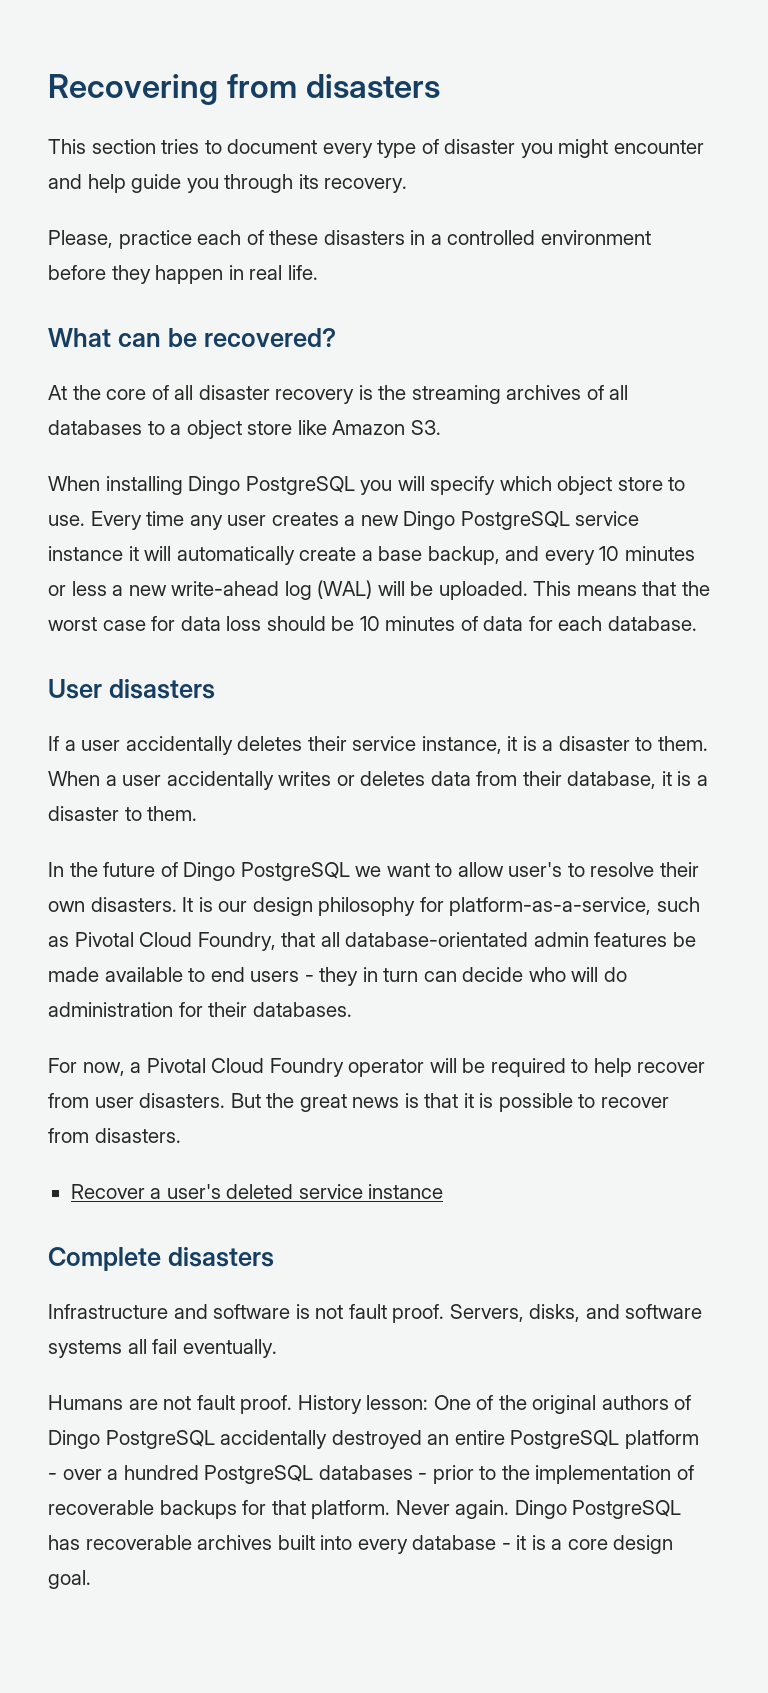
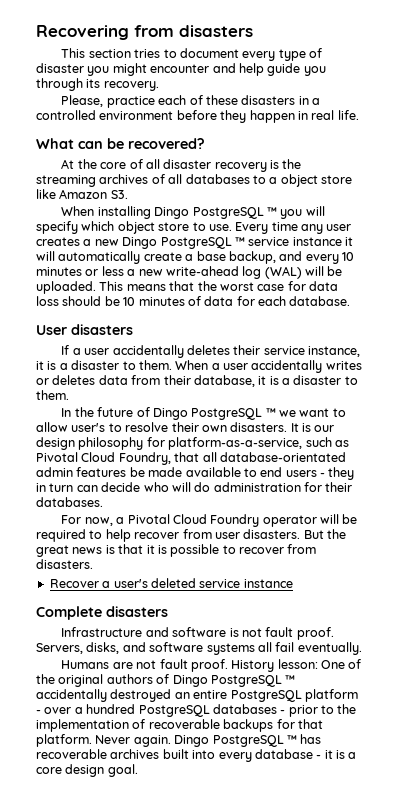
(355, 485) none -> [266,207,277,216] ™
(570, 520) none -> [234,237,245,246] ™
(350, 871) none -> [265,408,276,417] ™
(215, 1439) none -> [285,675,296,684] ™
(682, 1509) none -> [286,735,297,744] ™

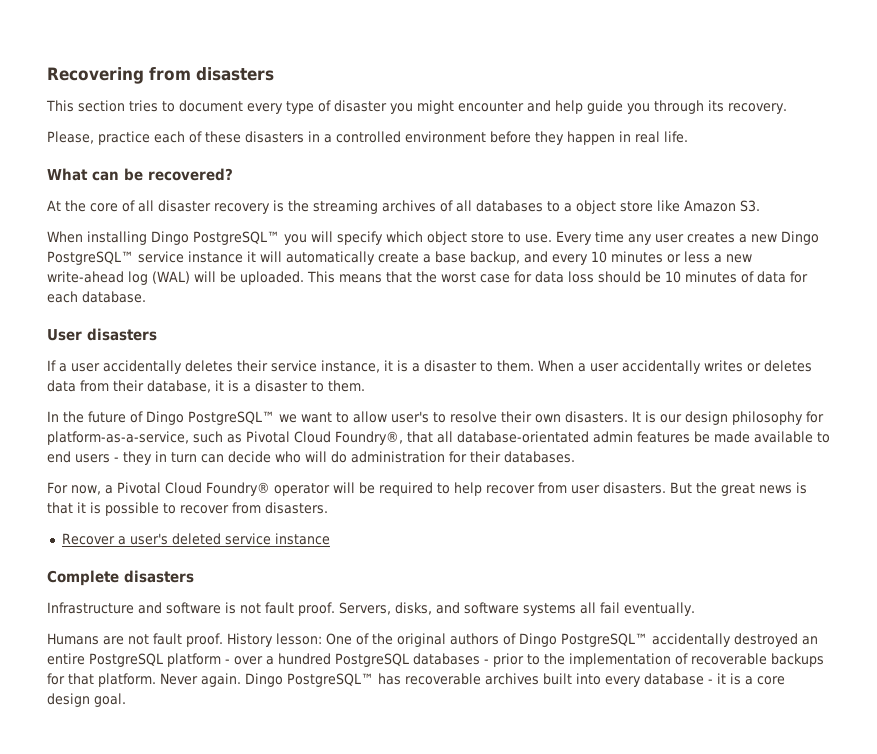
[192,207,277,219] PostgreSQL ™ -> [193,231,280,245] PostgreSQL™
[160,237,245,249] PostgreSQL ™ -> [47,251,134,265] PostgreSQL™
[191,408,276,420] PostgreSQL ™ -> [188,411,275,425] PostgreSQL™
[118,452,171,465] Foundry, -> [335,431,403,445] Foundry®,
[210,514,260,527] Foundry -> [206,482,270,496] Foundry®
[210,675,296,687] PostgreSQL ™ -> [560,633,648,647] PostgreSQL™
[212,735,297,747] PostgreSQL ™ -> [287,673,374,687] PostgreSQL™

